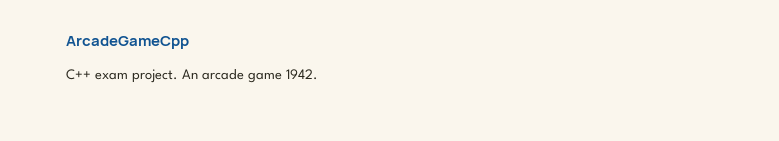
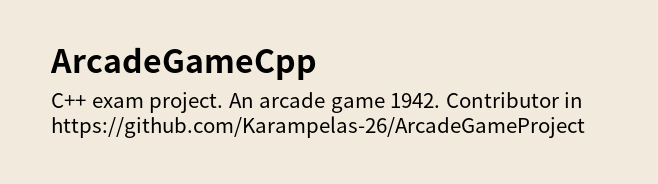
(318, 74) none -> [445,92,584,108] [51,116,585,138] Contributor in https://github.com/Karampelas-26/ArcadeGameProject

